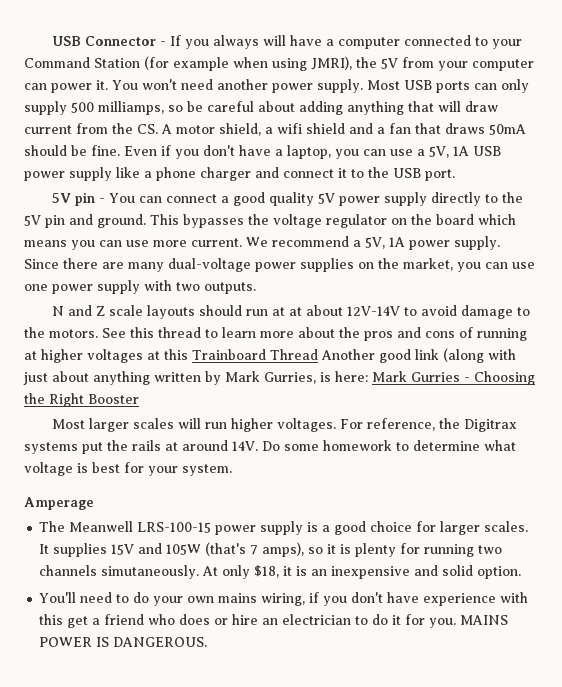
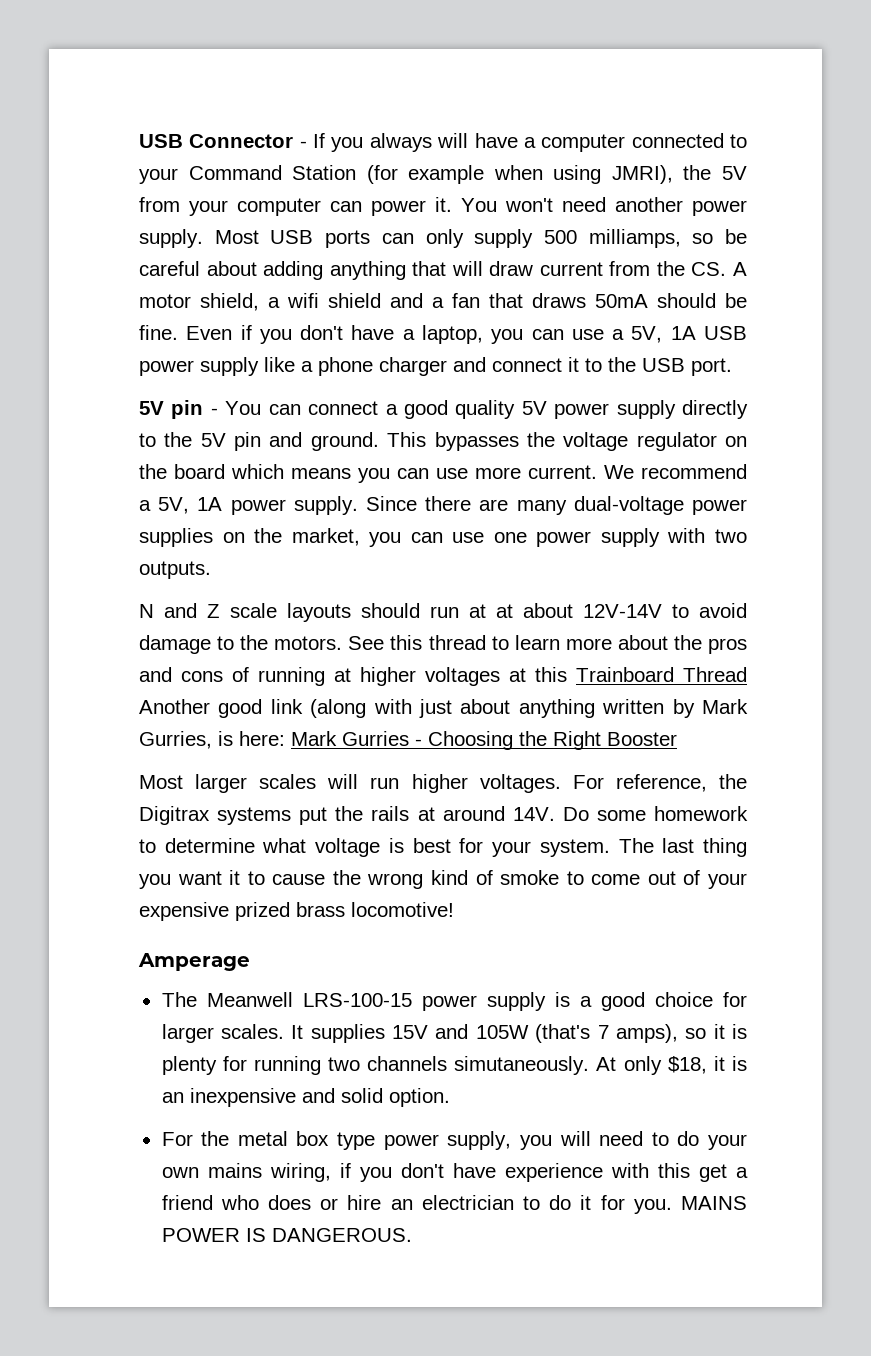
(232, 470) none -> [618,838,748,857] [139,870,747,889] [139,902,454,921] The last thing you want it to cause the wrong kind of smoke to come out of your expensive prized brass locomotive!
[39,592,77,603] You'll -> [161,1131,591,1150] For the metal box type power supply, you will

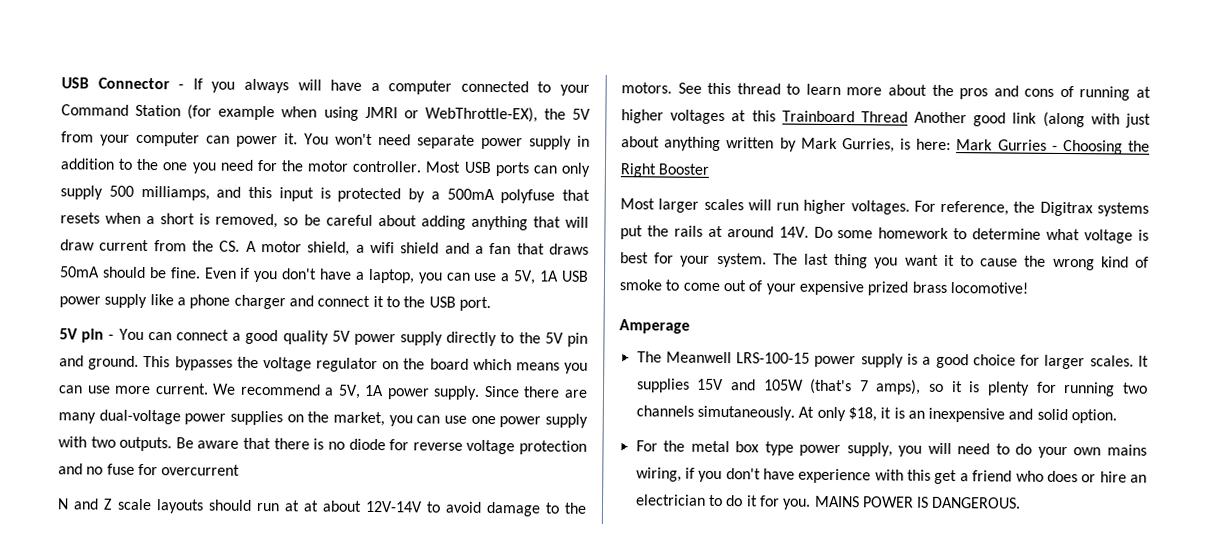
[611,165,673,184] JMRI), -> [364,106,538,123] JMRI or WebThrottle-EX),
[615,197,747,216] [139,229,203,248] another power supply. -> [417,134,590,150] [60,158,423,174] separate power supply in addition to the one you need for the motor controller.
(681, 238) none -> [216,186,590,204] [60,212,279,229] and this input is protected by a 500mA polyfuse that resets when a short is removed,
(211, 570) none -> [175,437,588,455] [58,463,241,476] Be aware that there is no diode for reverse voltage protection and no fuse for overcurrent

